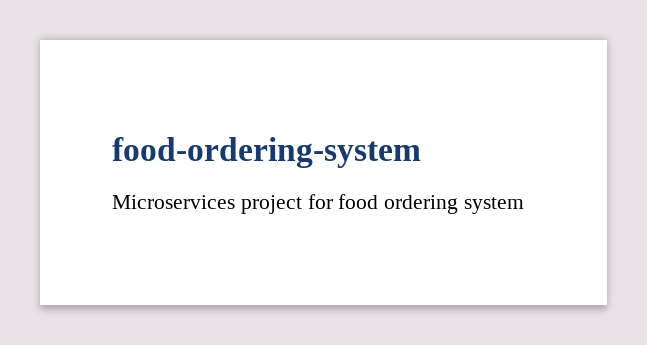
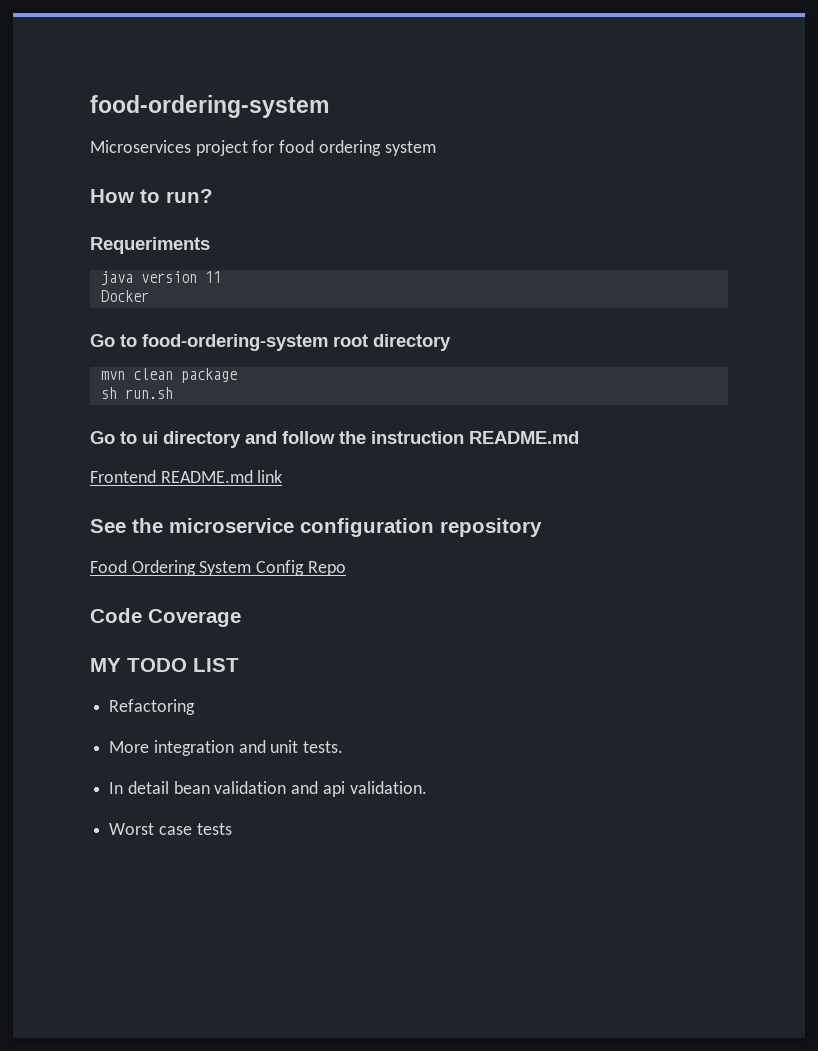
(525, 205) none -> [90,189,213,203] [90,237,210,254] [100,271,221,285] [100,290,149,302] [90,334,451,351] [100,368,237,383] [100,387,173,399] [90,431,579,448] [90,470,283,483] [90,518,542,537] [90,560,346,576] [90,608,241,627] [90,658,239,672] [109,699,196,715] [109,740,344,756] [109,781,427,797] [109,823,232,835] // How to run? // Requeriments // java version 11 // Docker // Go to food-ordering-system root directory // mvn clean package // sh run.sh // Go to ui directory and follow the instruction README.md // Frontend README.md link // See the microservice configuration repository // Food Ordering System Config Repo // Code Coverage // MY TODO LIST // Refactoring // More integration and unit tests. // In detail bean validation and api validation. // Worst case tests

